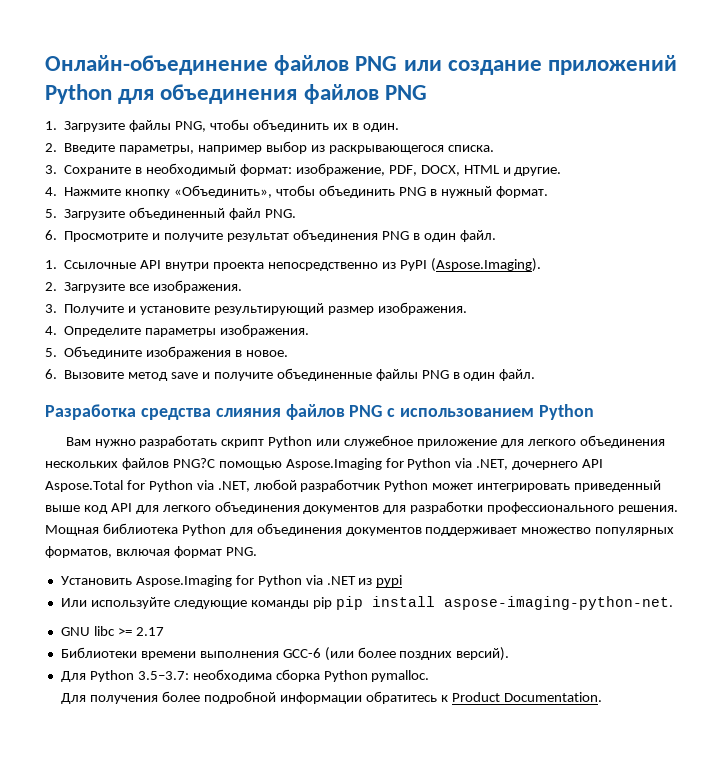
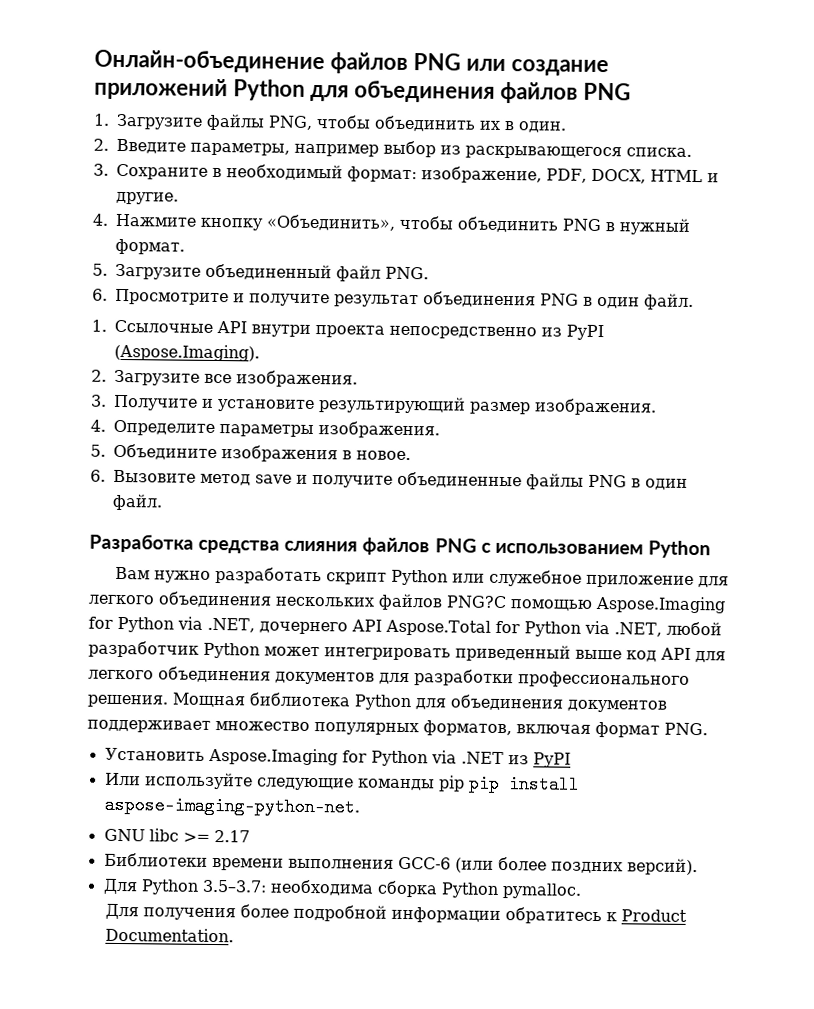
[376,575,403,587] pypi -> [532,752,571,768] PyPI

